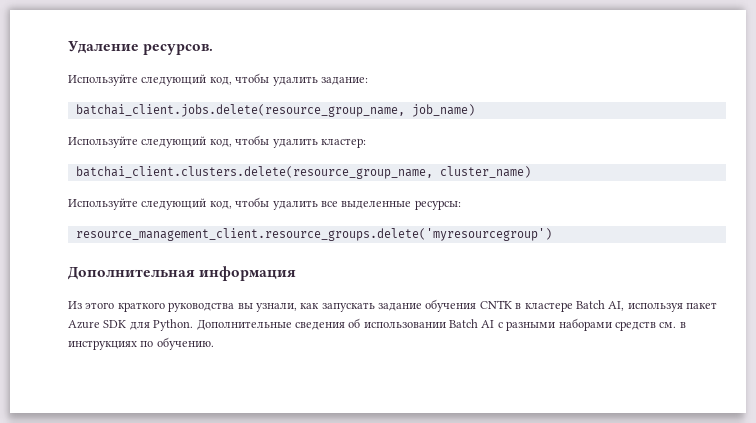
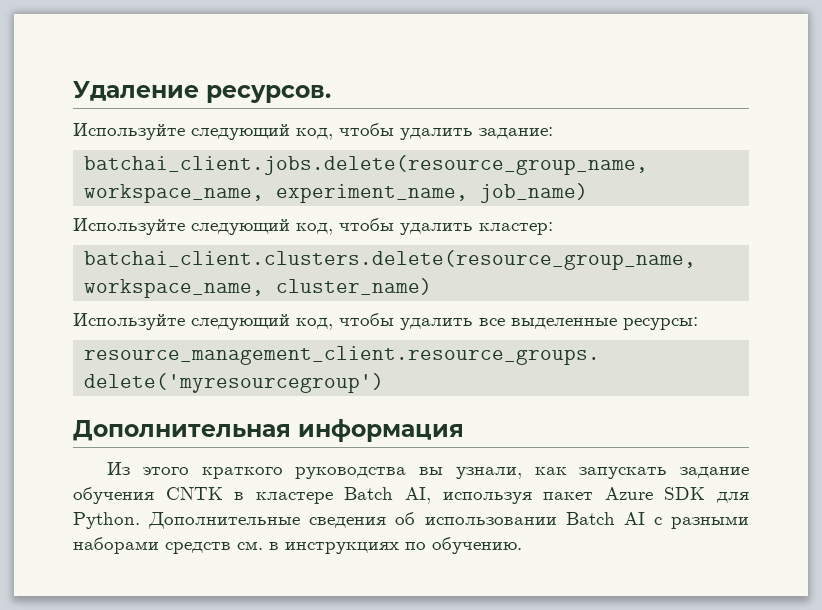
(405, 110) none -> [84,184,469,203] workspace_name, experiment_name,
(433, 172) none -> [84,279,265,298] workspace_name,

